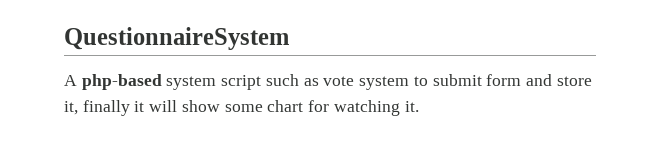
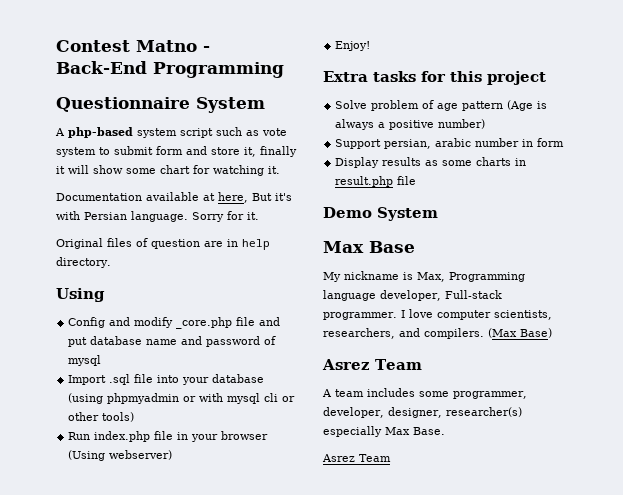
[64,27,289,50] QuestionnaireSystem -> [56,40,210,52] [56,61,284,78] [56,97,265,113] Contest Matno - Back-End Programming // Questionnaire System
(419, 106) none -> [56,192,292,203] [56,211,259,222] [56,238,270,250] [56,257,111,268] [56,288,105,302] [68,317,281,329] [68,336,277,347] [68,355,102,366] [68,374,265,385] [68,393,296,404] [68,412,135,422] [68,431,269,442] [68,450,173,461] [335,41,371,51] [323,71,546,85] [335,100,548,111] [335,119,486,130] [335,138,565,149] [335,157,527,168] [335,176,417,187] [323,207,438,221] [323,241,415,253] [323,271,525,282] [323,290,502,301] [323,309,552,320] [323,328,552,339] [322,359,422,370] [322,388,527,399] [323,407,522,418] [323,426,445,437] [322,454,391,462] // Documentation available at here, But it's with Persian language. Sorry for it. // Original files of question are in help directory. // Using // Config and modify _core.php file and put database name and password of mysql // Import .sql file into your database (using phpmyadmin or with mysql cli or other tools) // Run index.php file in your browser (Using webserver) // Enjoy! // Extra tasks for this project // Solve problem of age pattern (Age is always a positive number) // Support persian, arabic number in form // Display results as some charts in result.php file // Demo System // Max Base // My nickname is Max, Programming language developer, Full-stack programmer. I love computer scientists, researchers, and compilers. (Max Base) // Asrez Team // A team includes some programmer, developer, designer, researcher(s) especially Max Base. // Asrez Team

